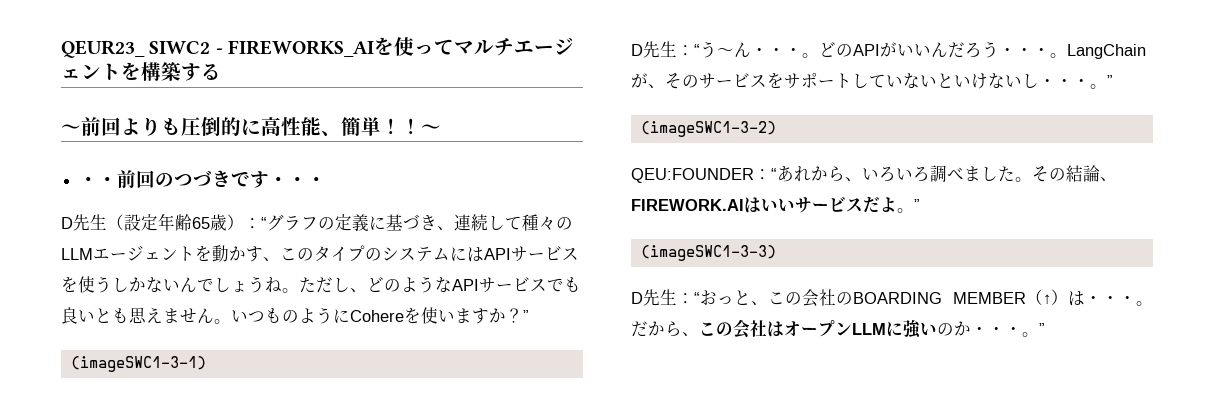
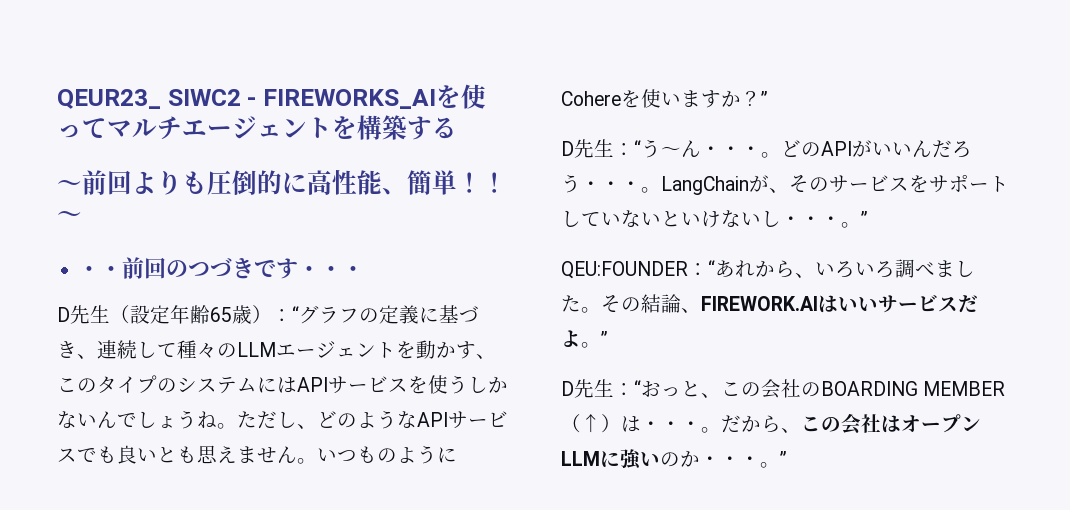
[70,356,206,372] // (imageSWC1-3-1) -> (768, 98) none
[640,121,776,137] // (imageSWC1-3-2) -> (868, 218) none
[640,245,776,261] // (imageSWC1-3-3) -> (608, 338) none

